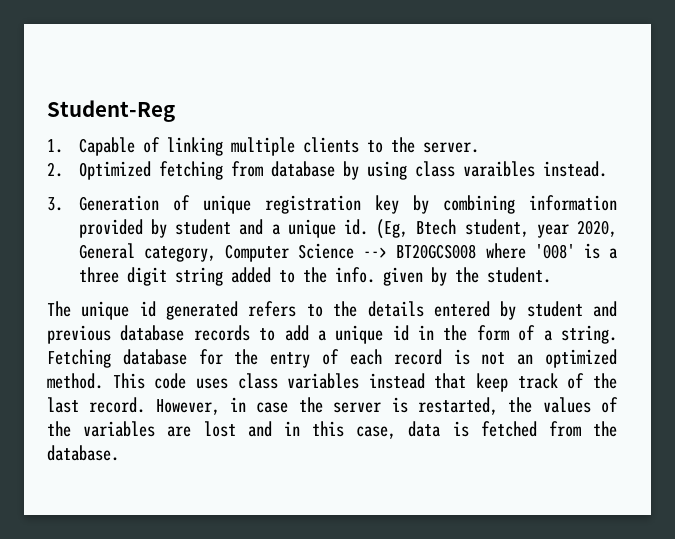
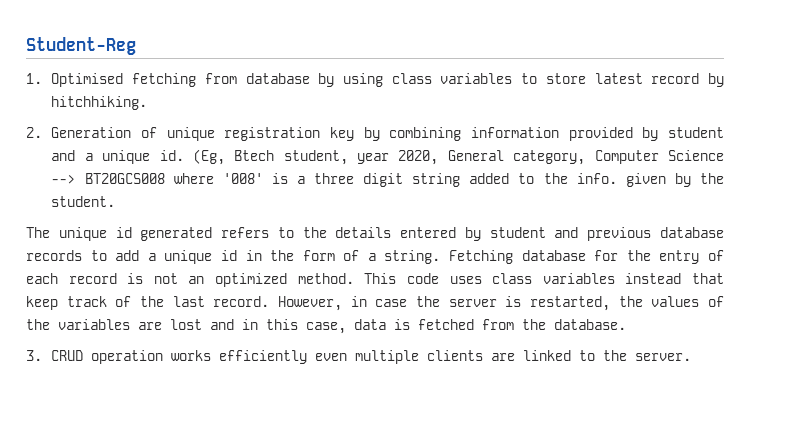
[78,137,479,156] [47,161,151,180] Capable of linking multiple clients to the server. // 2. Optimized -> [51,73,124,87] Optimised
[462,161,607,177] [47,197,63,211] varaibles instead. // 3. -> [440,73,724,87] [51,96,148,110] [26,127,42,138] variables to store latest record by hitchhiking. // 2.
(119, 453) none -> [26,350,692,364] // 3. CRUD operation works efficiently even multiple clients are linked to the server.

